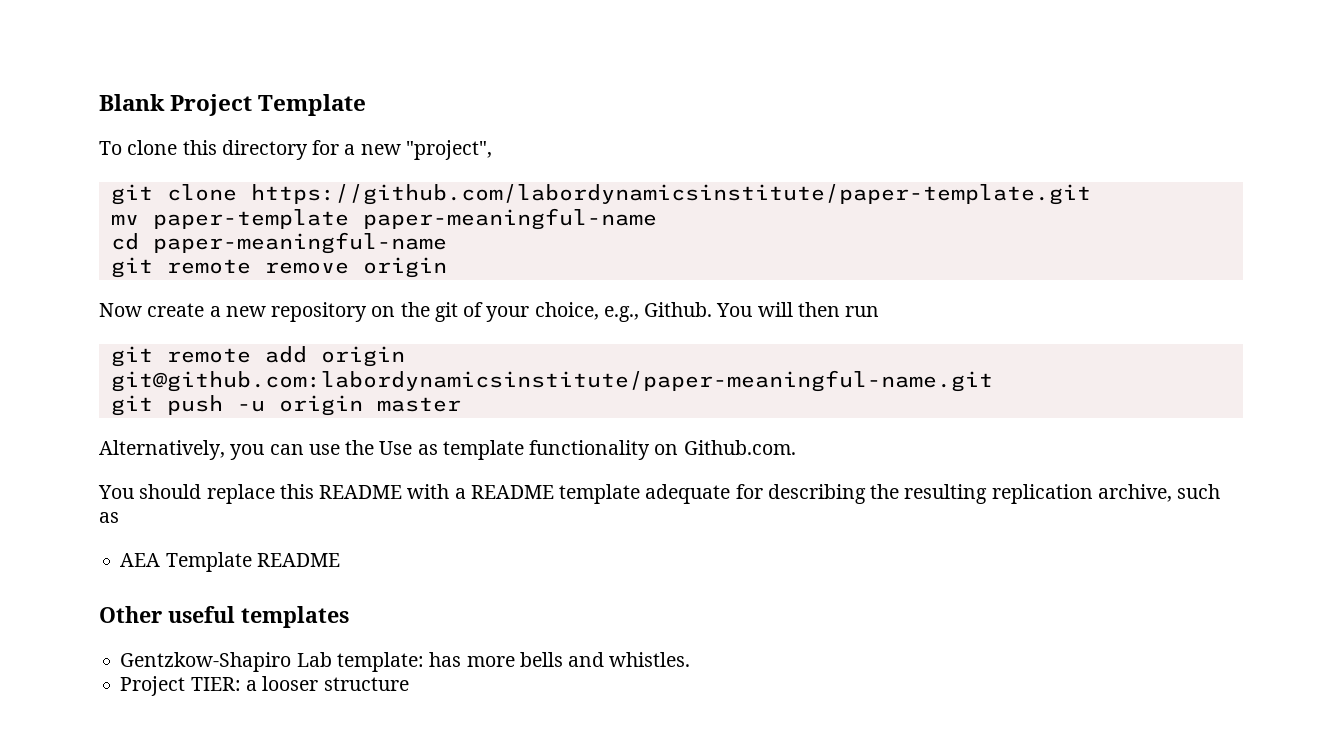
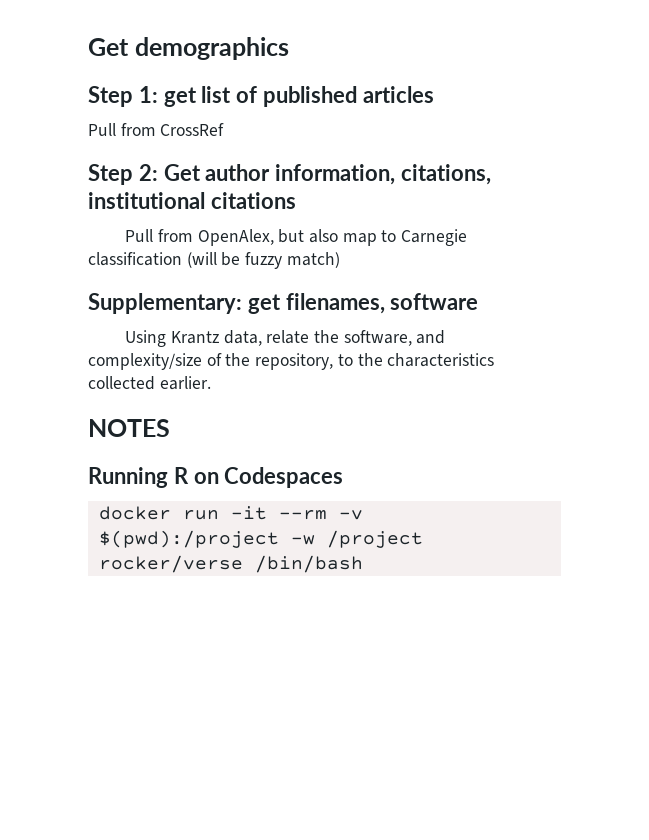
[99,94,367,116] [99,140,492,160] [110,184,1091,205] [110,208,657,230] [110,232,447,254] [110,257,447,278] [99,302,880,322] [110,346,405,367] [110,370,993,392] [110,395,461,416] [99,440,796,460] [98,484,1221,504] [99,512,119,523] [120,552,340,572] [99,606,349,628] [120,652,691,672] [120,676,409,696] Blank Project Template // To clone this directory for a new "project", // git clone https://github.com/labordynamicsinstitute/paper-template.git // mv paper-template paper-meaningful-name // cd paper-meaningful-name // git remote remove origin // Now create a new repository on the git of your choice, e.g., Github. You will then run // git remote add origin git@github.com:labordynamicsinstitute/paper-meaningful-name.git // git push -u origin master // Alternatively, you can use the Use as template functionality on Github.com. // You should replace this README with a README template adequate for describing the resulting replication archive, such as // AEA Template README // Other useful templates // Gentzkow-Shapiro Lab template: has more bells and whistles. // Project TIER: a looser structure -> [88,37,289,60] [88,86,434,107] [88,123,225,136] [88,164,492,185] [88,192,296,209] [125,229,468,246] [88,252,340,269] [88,293,479,314] [125,330,446,347] [88,353,495,370] [88,376,211,390] [88,419,170,437] [88,467,344,488] [98,506,363,520] [98,530,423,548] [98,555,363,573] Get demographics // Step 1: get list of published articles // Pull from CrossRef // Step 2: Get author information, citations, institutional citations // Pull from OpenAlex, but also map to Carnegie classification (will be fuzzy match) // Supplementary: get filenames, software // Using Krantz data, relate the software, and complexity/size of the repository, to the characteristics collected earlier. // NOTES // Running R on Codespaces // docker run -it --rm -v $(pwd):/project -w /project rocker/verse /bin/bash

